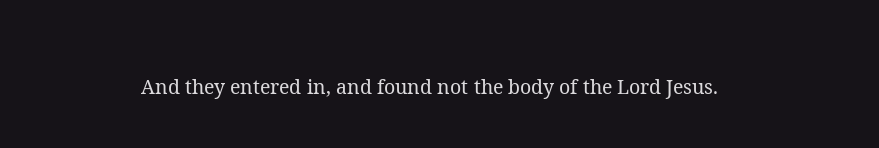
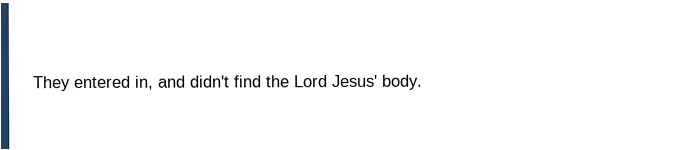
[140,79,227,99] And they -> [33,76,71,92] They
[377,79,719,99] found not the body of the Lord Jesus. -> [190,74,423,90] didn't find the Lord Jesus' body.

